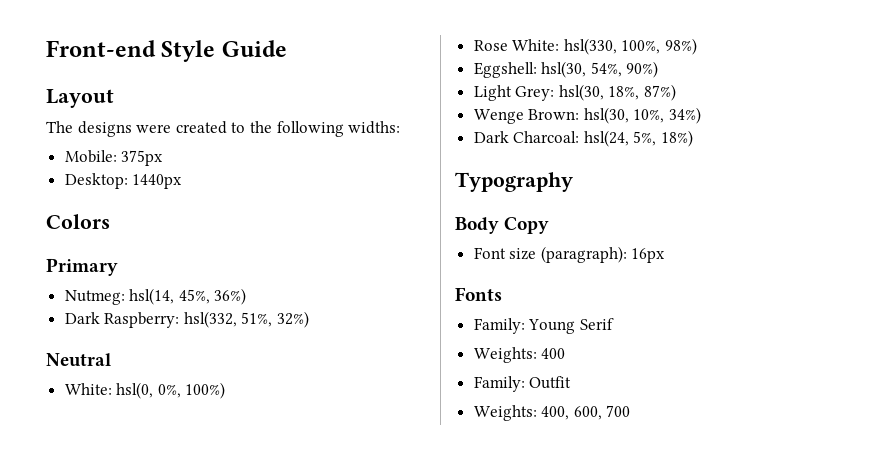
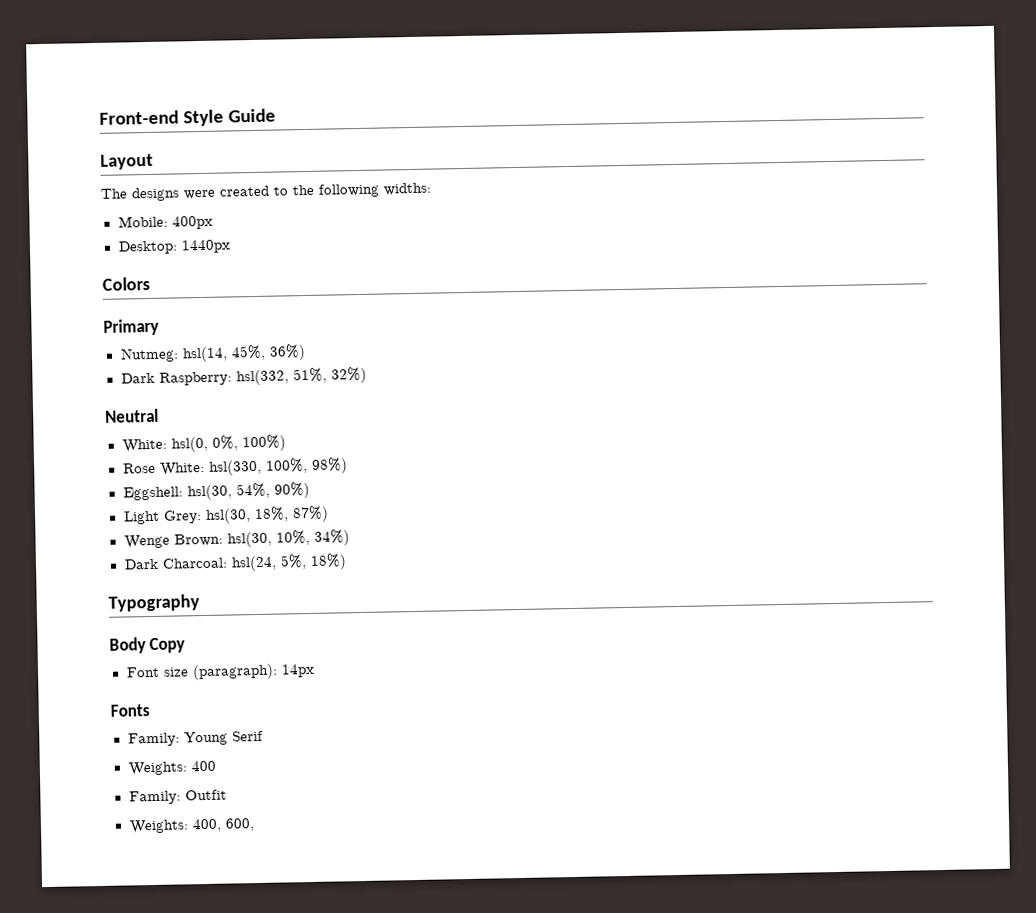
[121,150,164,166] 375px -> [171,215,213,230] 400px
[631,248,666,263] 16px -> [280,663,315,678] 14px
[606,405,631,417] 700 -> (255, 825) none

